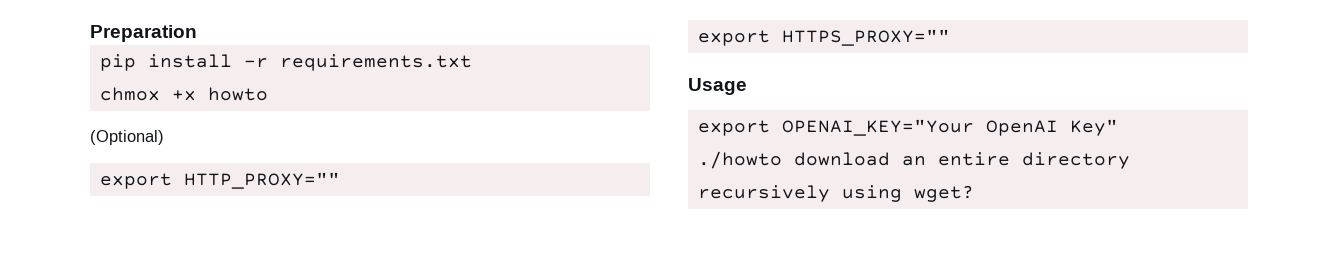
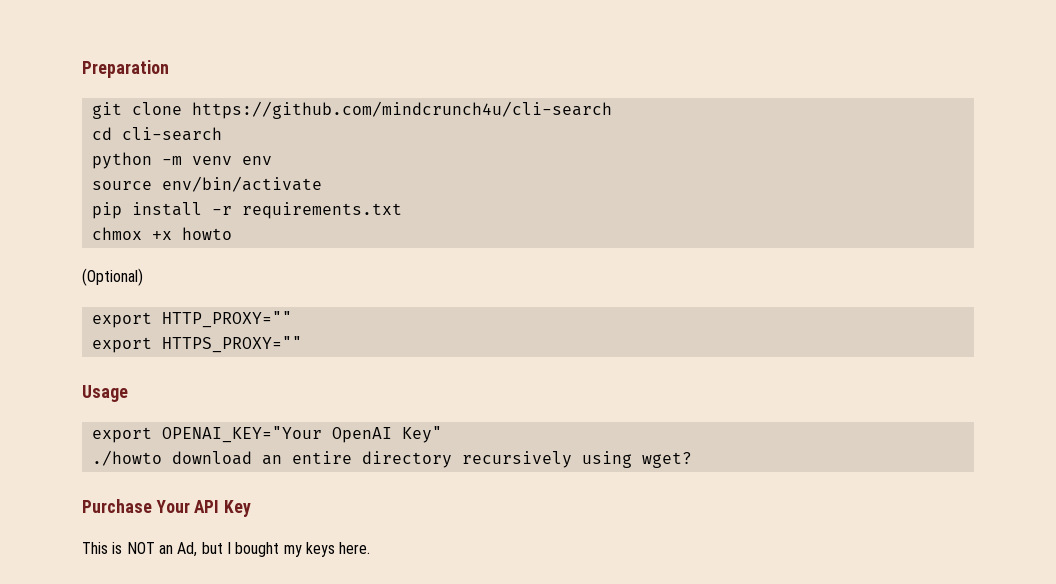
(197, 33) none -> [91,101,612,119] [91,127,222,141] [91,152,272,169] [91,176,322,192] // git clone https://github.com/mindcrunch4u/cli-search // cd cli-search // python -m venv env // source env/bin/activate
(974, 193) none -> [82,499,252,517] [82,542,371,557] // Purchase Your API Key // This is NOT an Ad, but I bought my keys here.

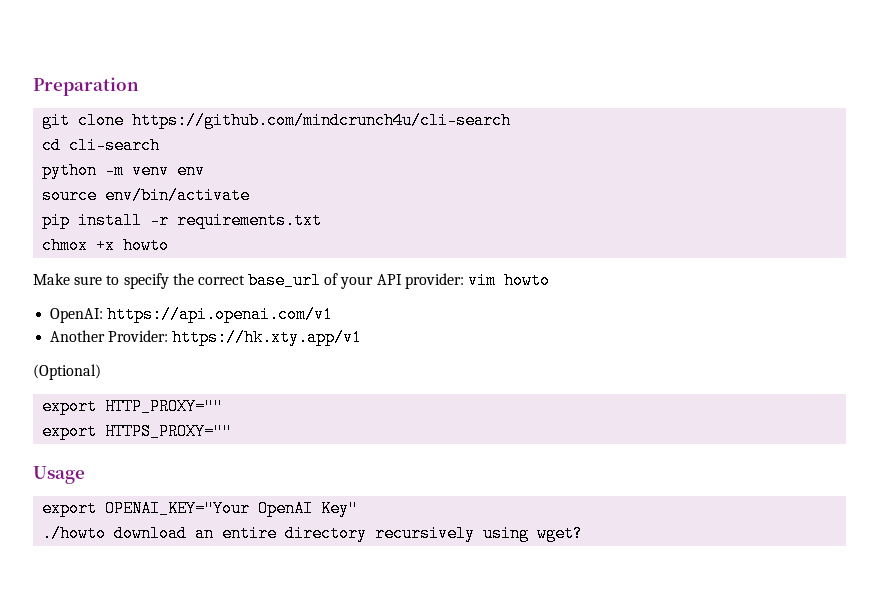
(232, 233) none -> [33,272,551,289] [50,306,334,323] [50,329,363,346] // Make sure to specify the correct base_url of your API provider: vim howto // OpenAI: https://api.openai.com/v1 // Another Provider: https://hk.xty.app/v1
[82,499,252,517] [82,542,371,557] // Purchase Your API Key // This is NOT an Ad, but I bought my keys here. -> (584, 533) none

